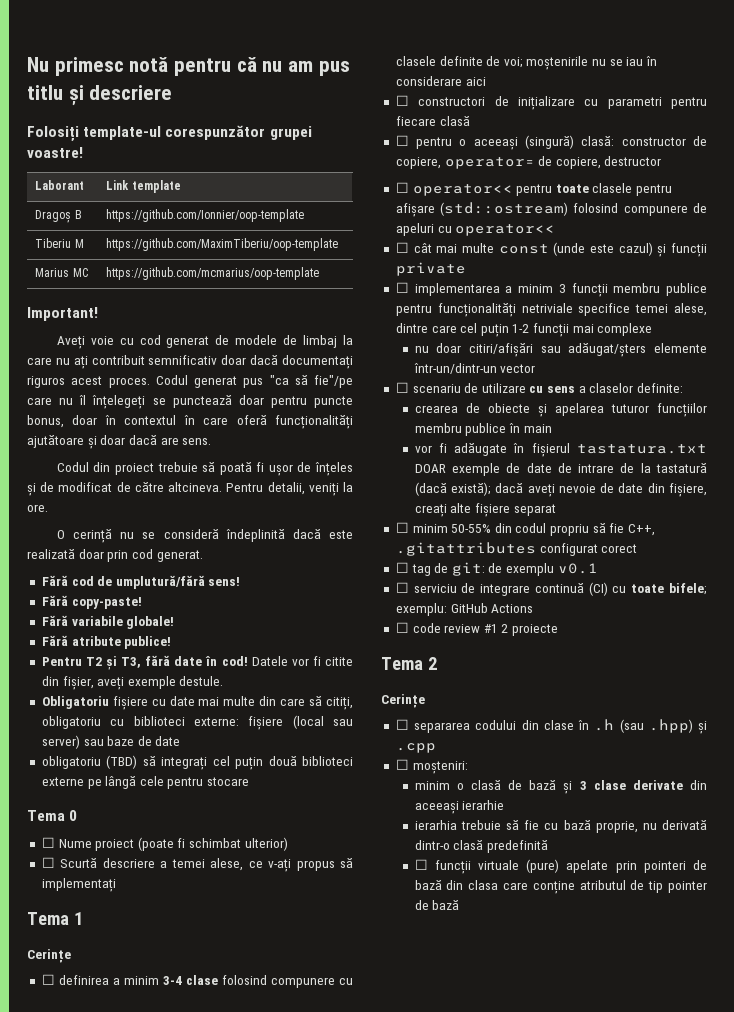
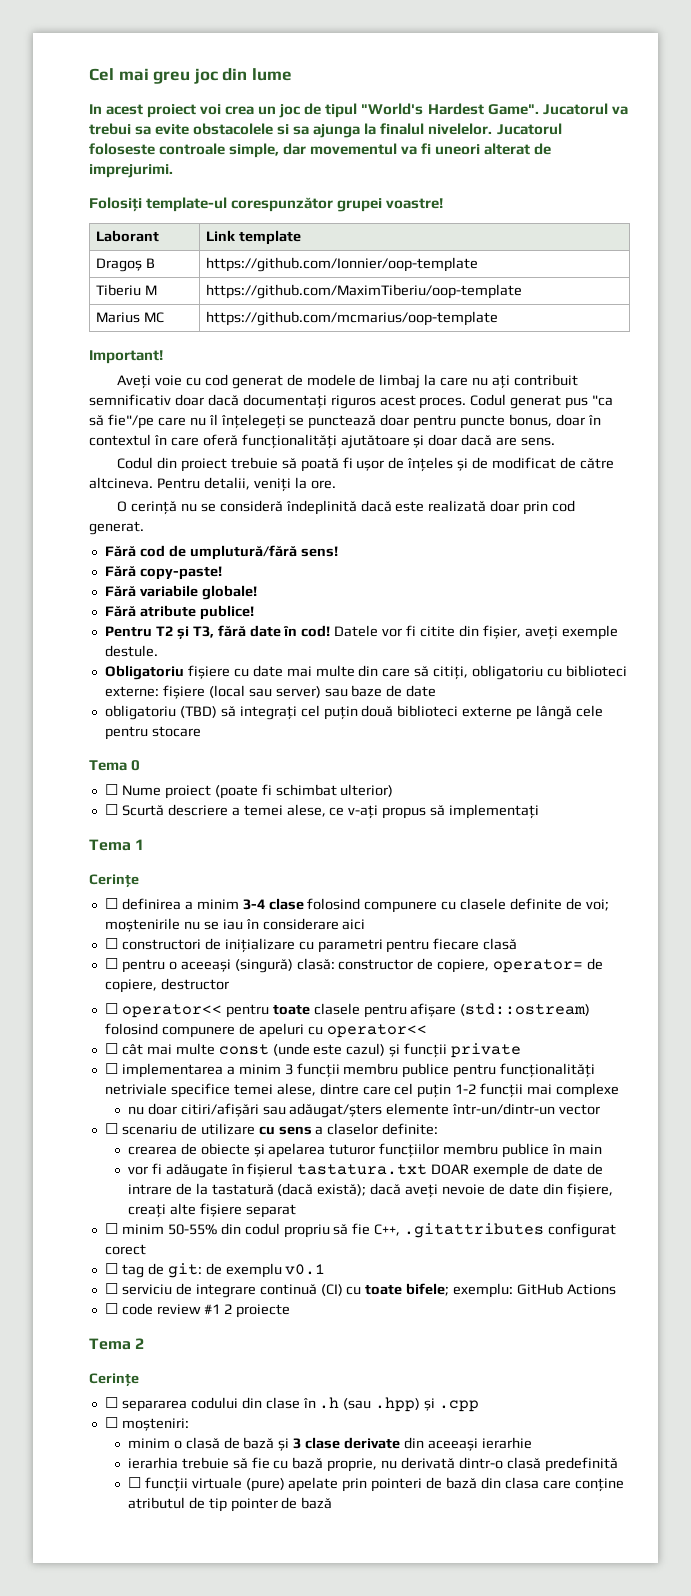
[27,57,350,76] [27,85,173,106] Nu primesc notă pentru că nu am pus titlu și descriere -> [89,68,292,84] [89,103,628,118] [89,123,562,138] [89,143,552,158] [89,164,173,178] Cel mai greu joc din lume // In acest proiect voi crea un joc de tipul "World's Hardest Game". Jucatorul va trebui sa evite obstacolele si sa ajunga la finalul nivelelor. Jucatorul foloseste controale simple, dar movementul va fi uneori alterat de imprejurimi.

